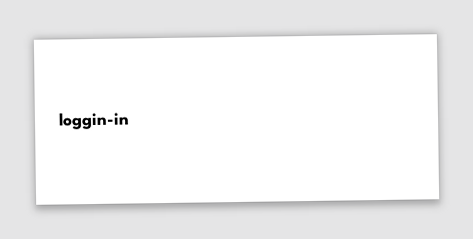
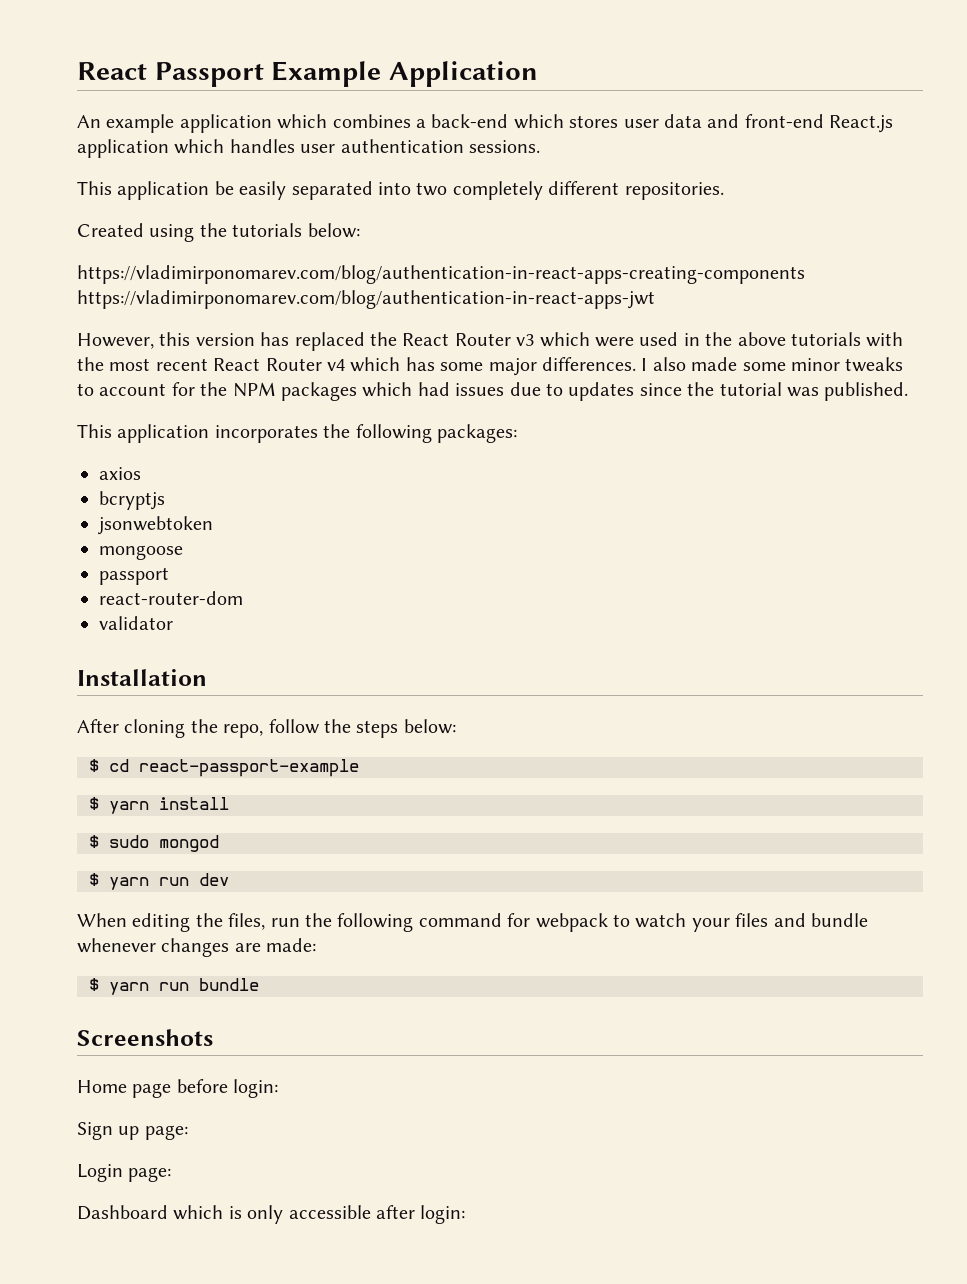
[58,111,130,130] loggin-in -> [77,61,538,87] [77,114,894,133] [77,139,540,158] [77,181,724,200] [77,223,360,242] [77,265,805,284] [77,290,655,309] [77,332,904,351] [77,357,904,376] [77,382,909,401] [77,424,517,443] [99,467,141,480] [99,491,165,510] [98,516,213,535] [99,545,183,560] [99,567,169,585] [99,591,243,605] [99,616,173,630] [77,669,207,686] [77,719,456,738] [89,759,359,777] [89,797,229,814] [89,835,219,852] [89,873,229,890] [77,913,868,932] [77,938,317,957] [89,978,259,995] [77,1029,213,1046] [77,1079,279,1098] [77,1122,188,1140] [77,1164,172,1182] [77,1205,466,1224] React Passport Example Application // An example application which combines a back-end which stores user data and front-end React.js application which handles user authentication sessions. // This application be easily separated into two completely different repositories. // Created using the tutorials below: // https://vladimirponomarev.com/blog/authentication-in-react-apps-creating-components https://vladimirponomarev.com/blog/authentication-in-react-apps-jwt // However, this version has replaced the React Router v3 which were used in the above tutorials with the most recent React Router v4 which has some major differences. I also made some minor tweaks to account for the NPM packages which had issues due to updates since the tutorial was published. // This application incorporates the following packages: // axios // bcryptjs // jsonwebtoken // mongoose // passport // react-router-dom // validator // Installation // After cloning the repo, follow the steps below: // $ cd react-passport-example // $ yarn install // $ sudo mongod // $ yarn run dev // When editing the files, run the following command for webpack to watch your files and bundle whenever changes are made: // $ yarn run bundle // Screenshots // Home page before login: // Sign up page: // Login page: // Dashboard which is only accessible after login:

